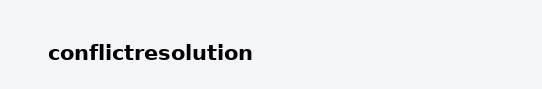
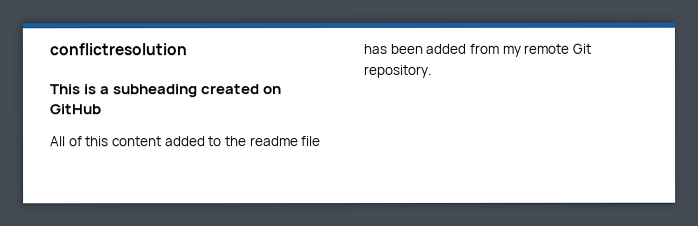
(253, 52) none -> [49,84,282,98] [49,104,102,115] [50,136,322,147] [363,43,591,57] [363,64,431,78] // This is a subheading created on GitHub // All of this content added to the readme file has been added from my remote Git repository.

